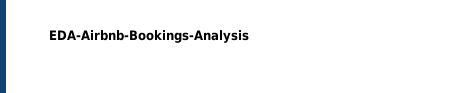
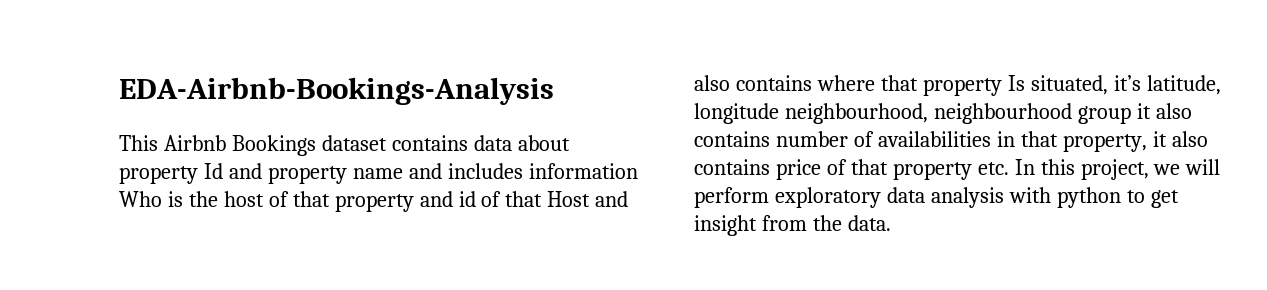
(249, 36) none -> [119,135,570,156] [119,163,638,184] [119,191,629,212] [694,75,1221,96] [694,103,1192,124] [694,131,1208,152] [694,159,1221,180] [694,187,1179,208] [694,215,891,236] // This Airbnb Bookings dataset contains data about property Id and property name and includes information Who is the host of that property and id of that Host and also contains where that property Is situated, it’s latitude, longitude neighbourhood, neighbourhood group it also contains number of availabilities in that property, it also contains price of that property etc. In this project, we will perform exploratory data analysis with python to get insight from the data.

